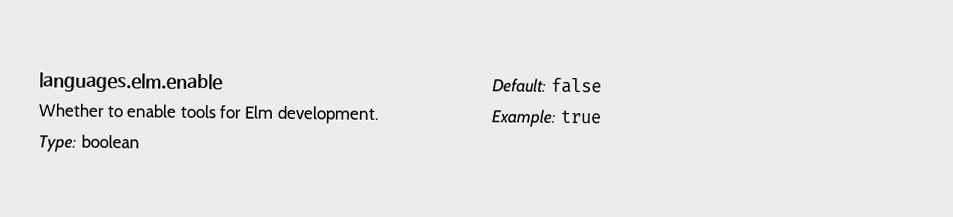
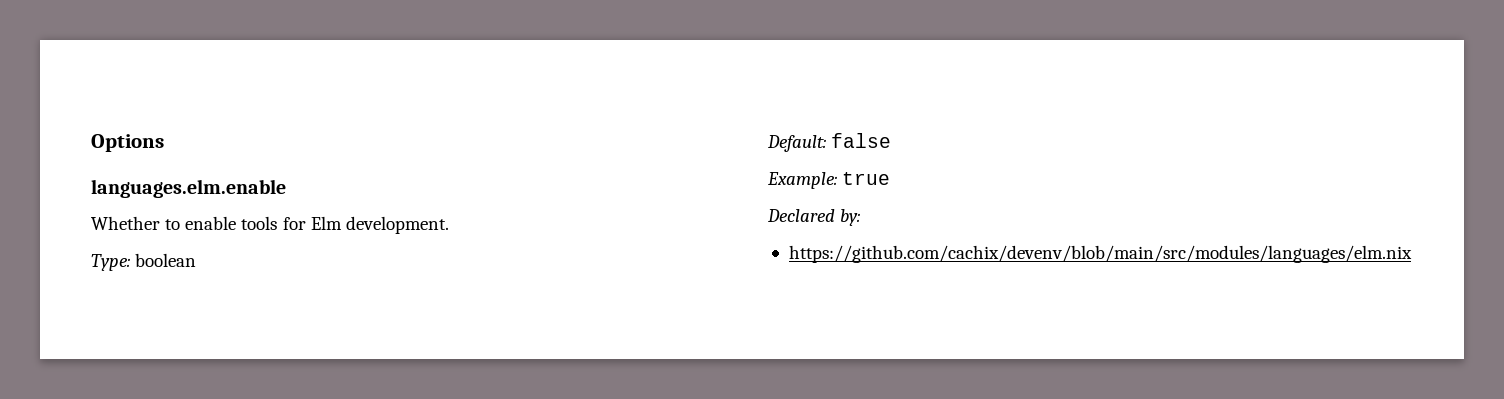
(39, 83) none -> [91,134,164,152] Options //
(601, 116) none -> [767,209,861,226] [788,245,1412,263] // Declared by: // https://github.com/cachix/devenv/blob/main/src/modules/languages/elm.nix

